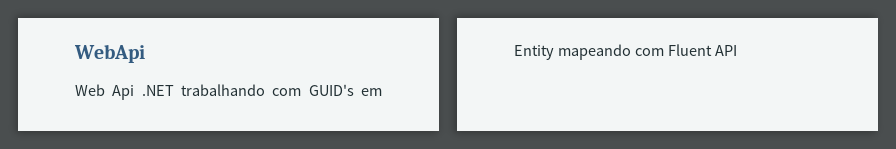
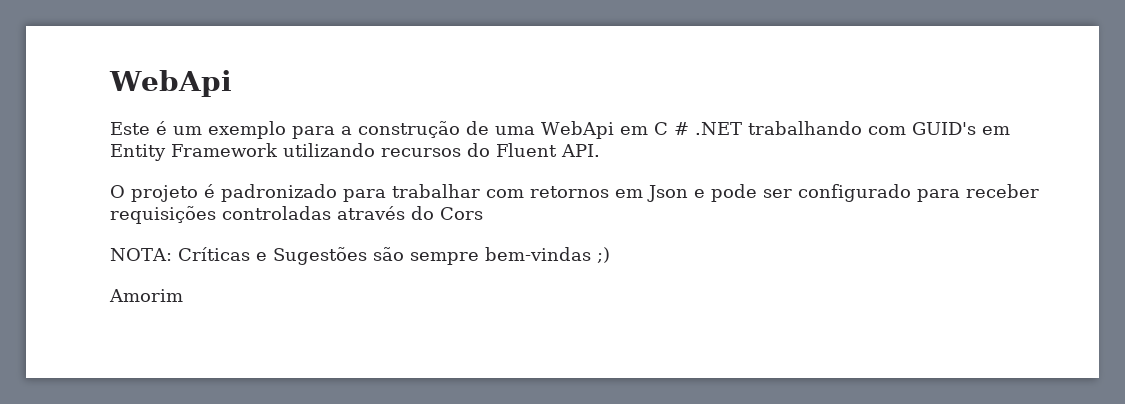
[75,84,135,100] Web Api -> [110,121,689,139] Este é um exemplo para a construção de uma WebApi em C #
[557,44,737,60] mapeando com Fluent API -> [171,143,600,157] [110,184,1039,202] [110,206,483,224] [110,247,610,265] [109,289,183,302] Framework utilizando recursos do Fluent API. // O projeto é padronizado para trabalhar com retornos em Json e pode ser configurado para receber requisições controladas através do Cors // NOTA: Críticas e Sugestões são sempre bem-vindas ;) // Amorim

